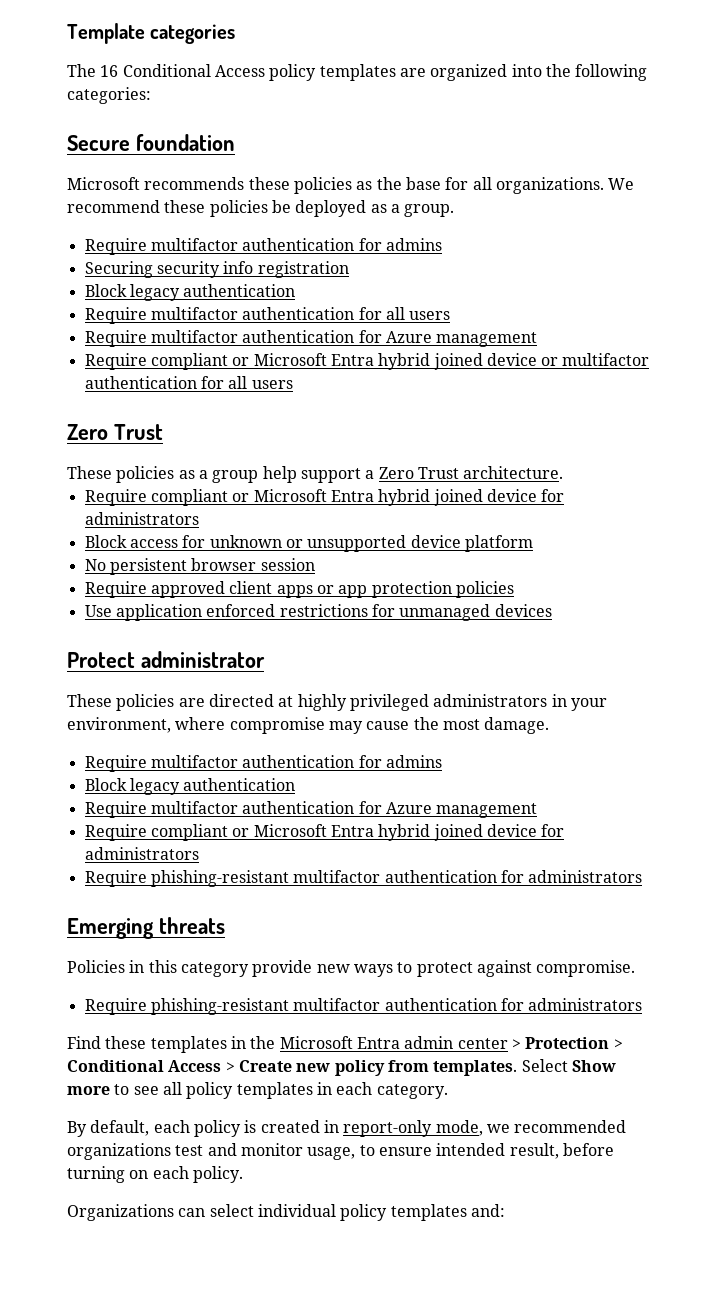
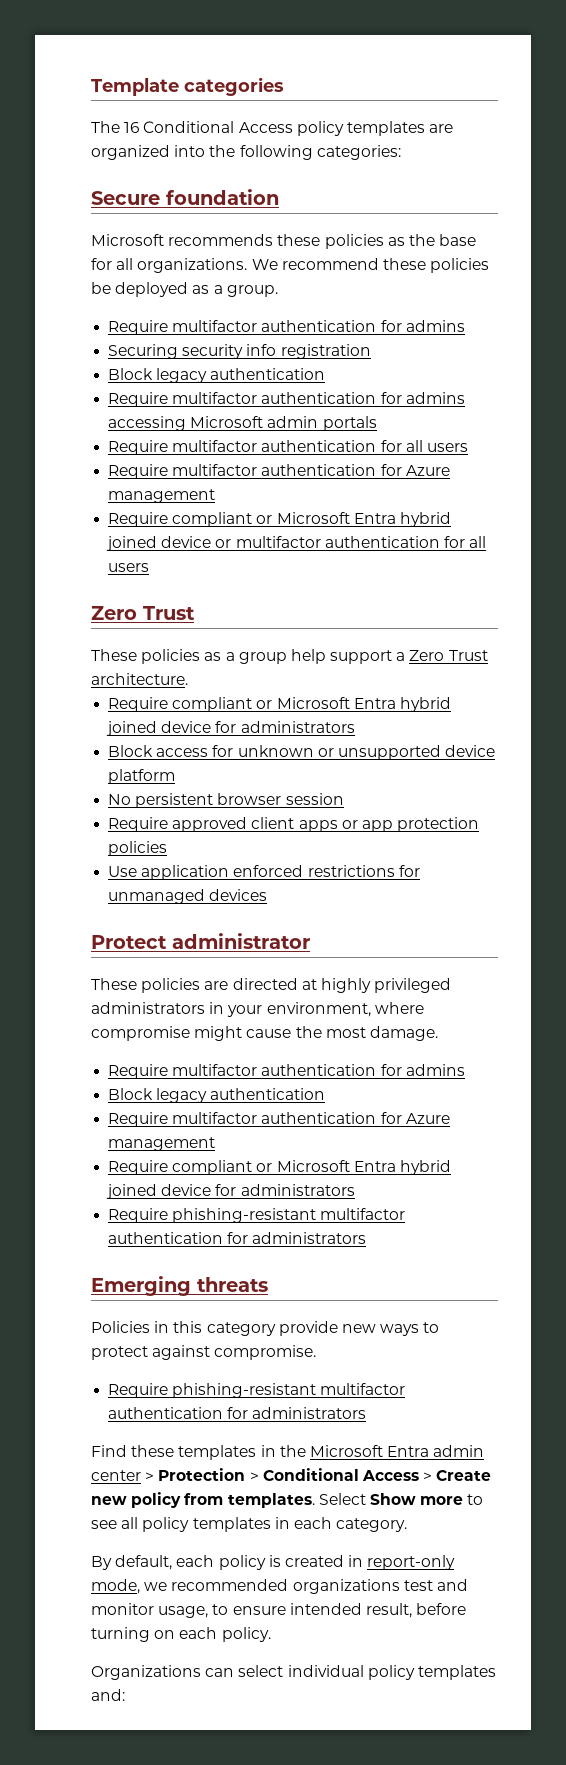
(296, 290) none -> [108,392,465,407] [108,416,377,431] // Require multifactor authentication for admins accessing Microsoft admin portals
[328,721,363,734] may -> [194,1026,243,1041] might

